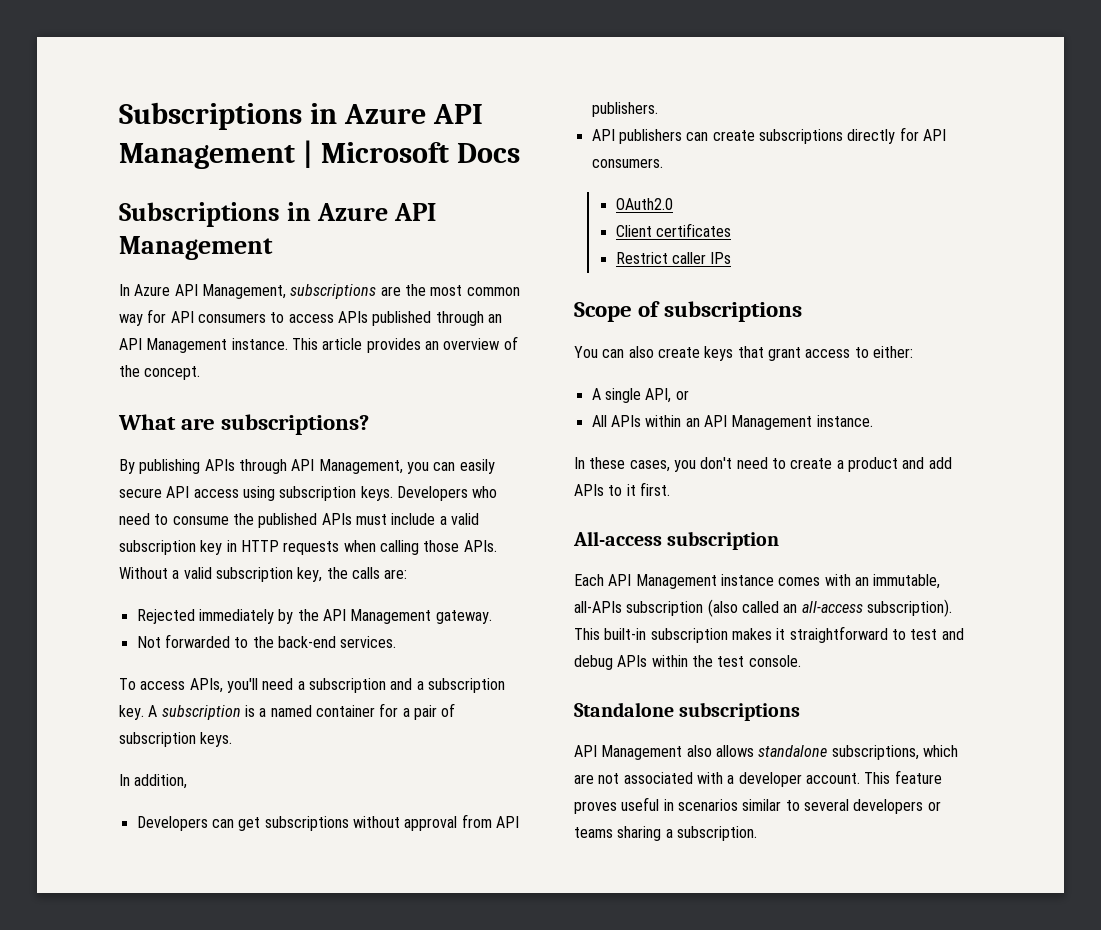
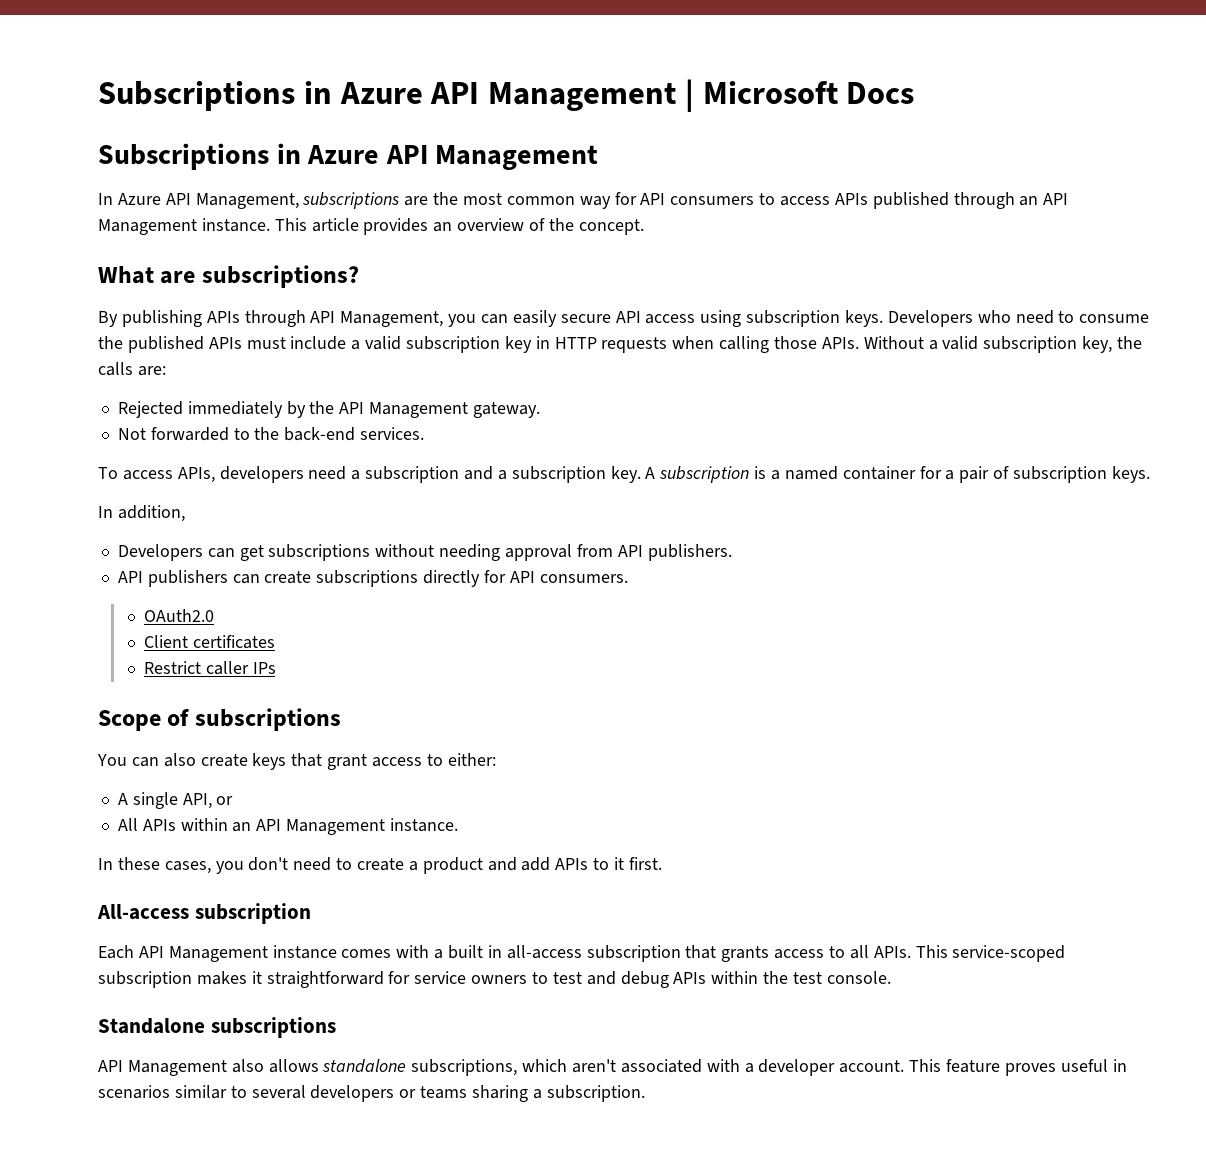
[226,678,258,693] you'll -> [219,466,304,483] developers
(400, 822) none -> [439,544,501,561] needing
[854,574,941,589] [574,599,952,617] [574,628,647,640] an immutable, all-APIs subscription (also called an all-access subscription). This built-in -> [434,945,1066,962] a built in all-access subscription that grants access to all APIs. This service-scoped
(888, 634) none -> [388,971,528,984] for service owners
[574,773,620,784] are not -> [572,1059,617,1073] aren't

